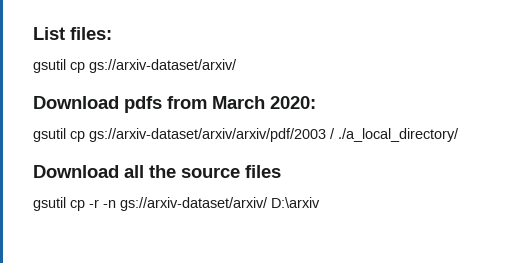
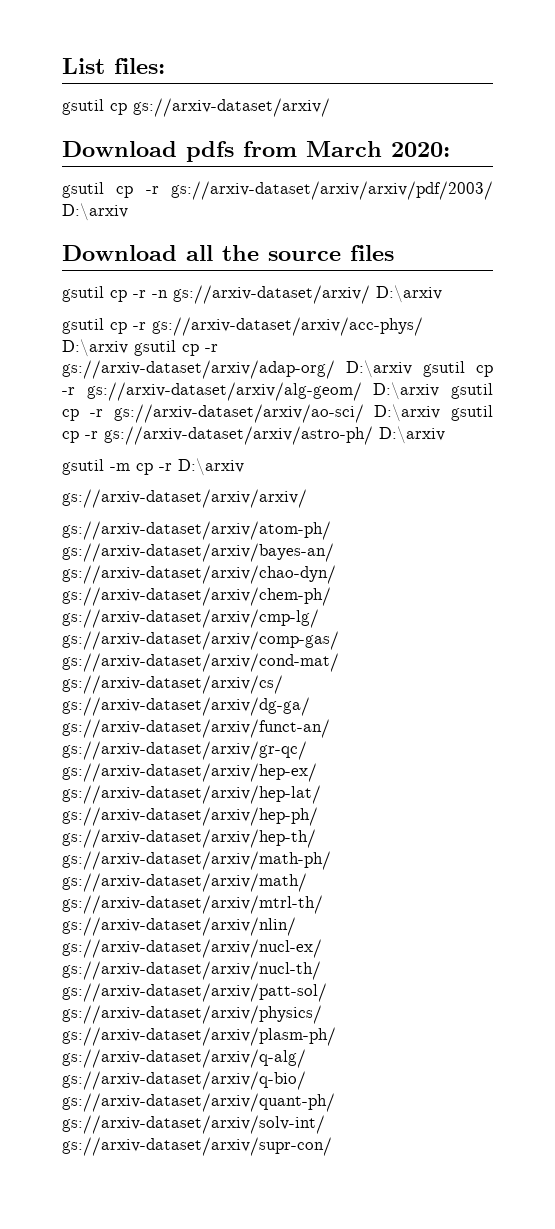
[89,128,459,142] gs://arxiv-dataset/arxiv/arxiv/pdf/2003 / ./a_local_directory/ -> [145,181,493,200] [62,203,128,221] -r gs://arxiv-dataset/arxiv/arxiv/pdf/2003/ D:\arxiv
(320, 202) none -> [62,317,423,336] [62,339,218,357] [62,360,493,379] [62,382,494,401] [62,404,493,423] [62,426,445,445] [62,458,244,476] [62,489,307,508] [62,521,331,540] [62,543,334,562] [62,565,336,584] [62,587,331,606] [62,609,319,628] [62,631,339,650] [62,653,339,672] [62,675,283,694] [62,697,310,716] [62,719,330,738] [62,741,307,760] [62,763,317,782] [62,785,321,804] [62,807,318,826] [62,829,316,848] [62,851,331,870] [62,873,307,892] [62,895,323,914] [62,917,296,936] [62,939,322,958] [62,961,321,980] [62,983,327,1002] [62,1005,322,1024] [62,1027,336,1046] [62,1049,306,1068] [62,1071,306,1090] [62,1093,335,1112] [62,1115,325,1134] [62,1137,332,1156] // gsutil cp -r gs://arxiv-dataset/arxiv/acc-phys/ D:\arxiv gsutil cp -r gs://arxiv-dataset/arxiv/adap-org/ D:\arxiv gsutil cp -r gs://arxiv-dataset/arxiv/alg-geom/ D:\arxiv gsutil cp -r gs://arxiv-dataset/arxiv/ao-sci/ D:\arxiv gsutil cp -r gs://arxiv-dataset/arxiv/astro-ph/ D:\arxiv // gsutil -m cp -r D:\arxiv // gs://arxiv-dataset/arxiv/arxiv/ // gs://arxiv-dataset/arxiv/atom-ph/ gs://arxiv-dataset/arxiv/bayes-an/ gs://arxiv-dataset/arxiv/chao-dyn/ gs://arxiv-dataset/arxiv/chem-ph/ gs://arxiv-dataset/arxiv/cmp-lg/ gs://arxiv-dataset/arxiv/comp-gas/ gs://arxiv-dataset/arxiv/cond-mat/ gs://arxiv-dataset/arxiv/cs/ gs://arxiv-dataset/arxiv/dg-ga/ gs://arxiv-dataset/arxiv/funct-an/ gs://arxiv-dataset/arxiv/gr-qc/ gs://arxiv-dataset/arxiv/hep-ex/ gs://arxiv-dataset/arxiv/hep-lat/ gs://arxiv-dataset/arxiv/hep-ph/ gs://arxiv-dataset/arxiv/hep-th/ gs://arxiv-dataset/arxiv/math-ph/ gs://arxiv-dataset/arxiv/math/ gs://arxiv-dataset/arxiv/mtrl-th/ gs://arxiv-dataset/arxiv/nlin/ gs://arxiv-dataset/arxiv/nucl-ex/ gs://arxiv-dataset/arxiv/nucl-th/ gs://arxiv-dataset/arxiv/patt-sol/ gs://arxiv-dataset/arxiv/physics/ gs://arxiv-dataset/arxiv/plasm-ph/ gs://arxiv-dataset/arxiv/q-alg/ gs://arxiv-dataset/arxiv/q-bio/ gs://arxiv-dataset/arxiv/quant-ph/ gs://arxiv-dataset/arxiv/solv-int/ gs://arxiv-dataset/arxiv/supr-con/

